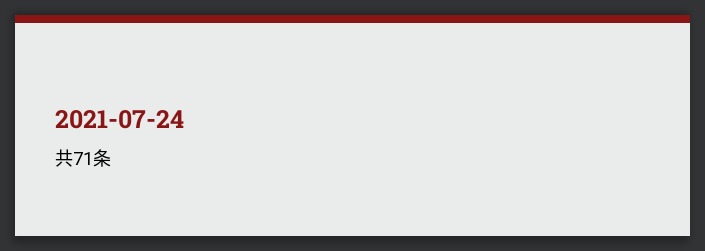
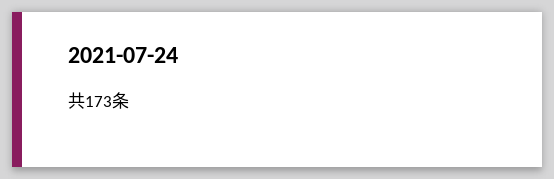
[73,152,93,165] 71 -> [85,96,112,107] 173

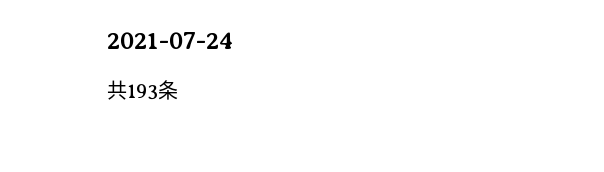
[85,96,112,107] 173 -> [127,84,158,100] 193

